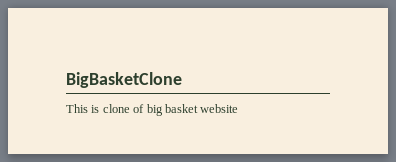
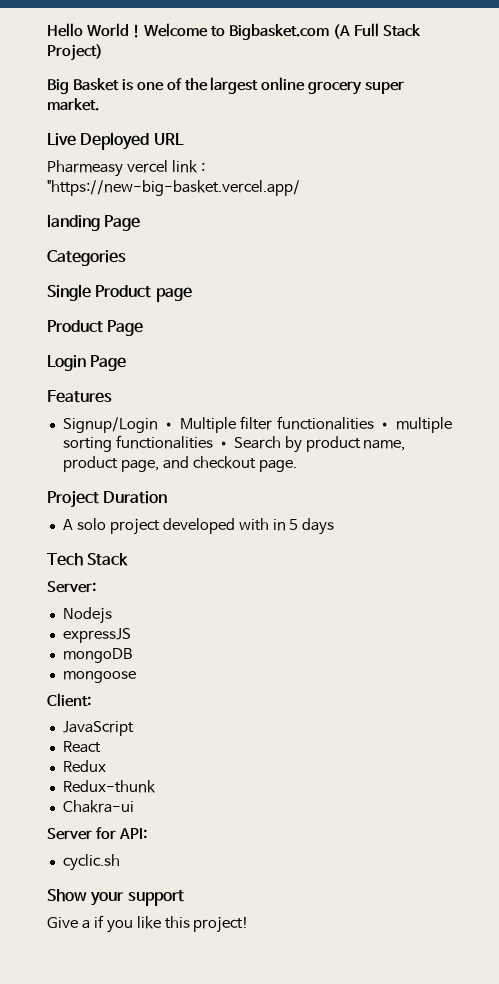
[66,72,182,88] [66,104,239,116] BigBasketClone // This is clone of big basket website -> [47,23,422,40] [47,44,103,61] [47,77,405,95] [47,98,99,111] [47,132,184,150] [47,160,205,177] [47,180,300,196] [47,214,141,231] [47,250,126,266] [47,284,192,302] [47,320,144,336] [47,355,127,371] [47,390,112,403] [62,416,452,433] [62,435,406,453] [62,456,297,472] [47,490,168,508] [62,518,335,535] [47,553,129,566] [47,581,96,593] [62,607,112,624] [62,628,131,643] [62,648,132,663] [62,671,136,683] [47,693,91,707] [62,721,134,736] [62,741,101,753] [62,760,106,772] [62,780,156,793] [62,800,134,813] [47,827,147,840] [62,854,120,871] [47,889,184,906] [47,915,250,933] Hello World ! Welcome to Bigbasket.com (A Full Stack Project) // Big Basket is one of the largest online grocery super market. // Live Deployed URL // Pharmeasy vercel link : "https://new-big-basket.vercel.app/ // landing Page // Categories // Single Product page // Product Page // Login Page // Features // Signup/Login • Multiple filter functionalities • multiple sorting functionalities • Search by product name, product page, and checkout page. // Project Duration // A solo project developed with in 5 days // Tech Stack // Server: // Nodejs // expressJS // mongoDB // mongoose // Client: // JavaScript // React // Redux // Redux-thunk // Chakra-ui // Server for API: // cyclic.sh // Show your support // Give a if you like this project!

